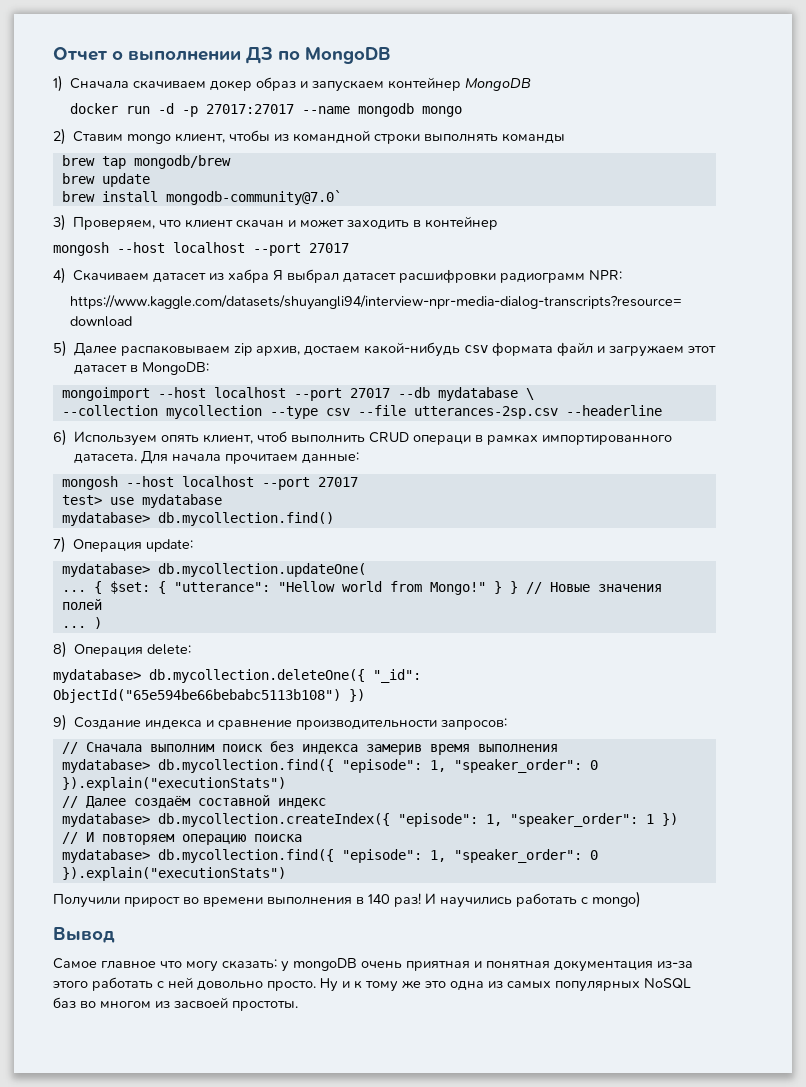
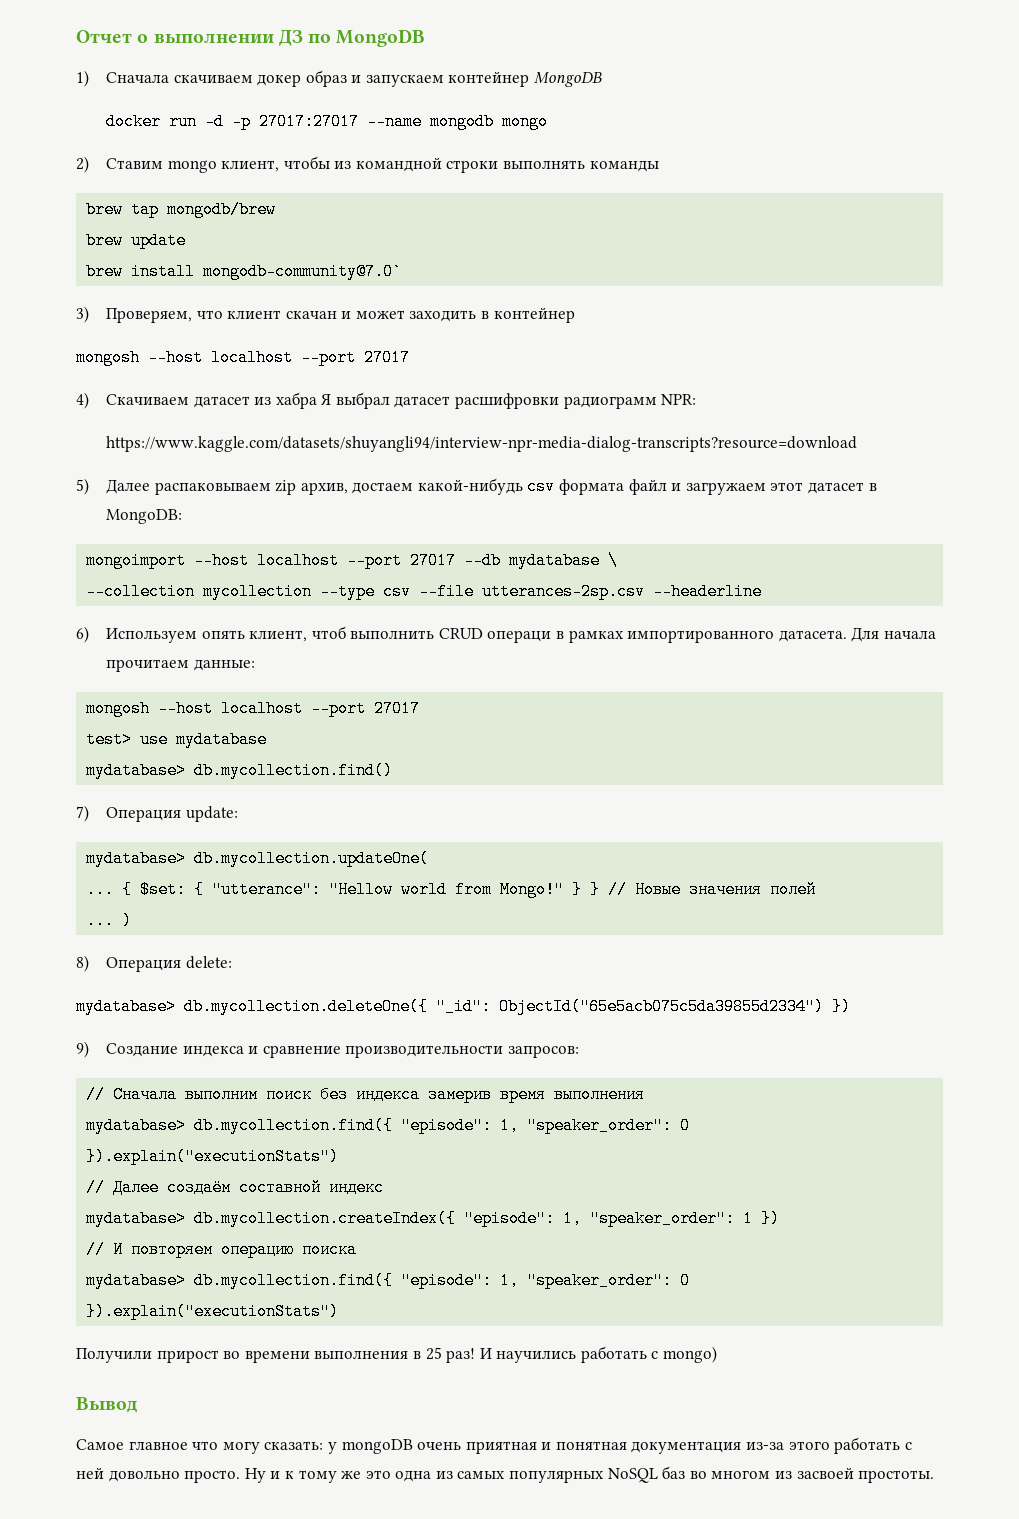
[53,689,341,703] ObjectId("65e594be66bebabc5113b108") -> [499,998,824,1015] ObjectId("65e5acb075c5da39855d2334")
[368,894,390,904] 140 -> [425,1347,442,1360] 25

